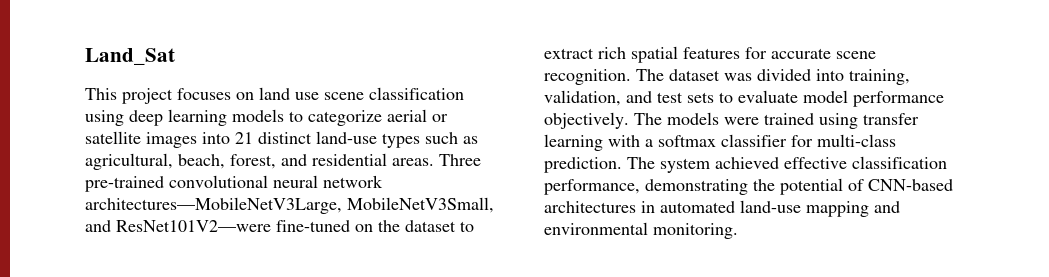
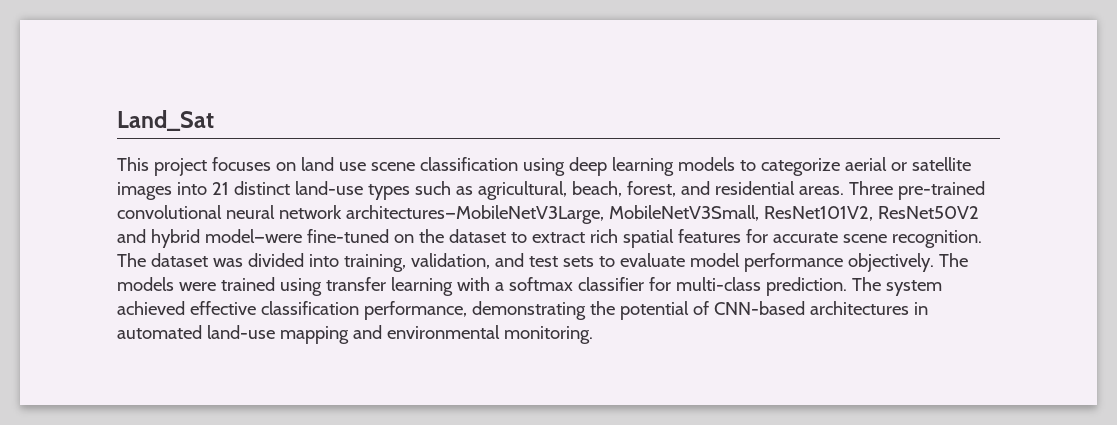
[85,220,271,232] and ResNet101V2—were -> [763,206,979,221] [117,229,302,248] ResNet101V2, ResNet50V2 and hybrid model—were

